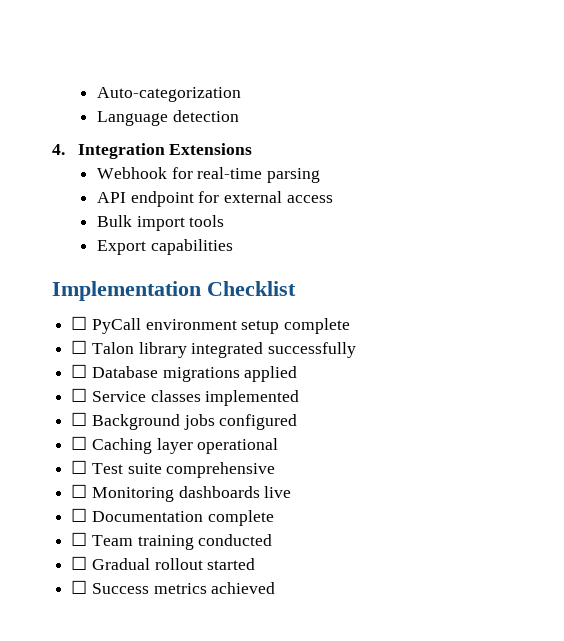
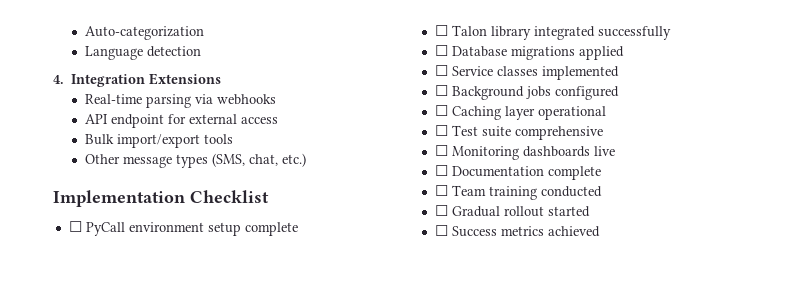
[96,167,263,179] Webhook for real-time -> [85,94,143,104] Real-time
(321, 175) none -> [195,94,277,105] via webhooks
[136,216,185,231] import -> [117,134,201,148] import/export
[96,239,233,255] Export capabilities -> [85,153,307,168] Other message types (SMS, chat, etc.)

